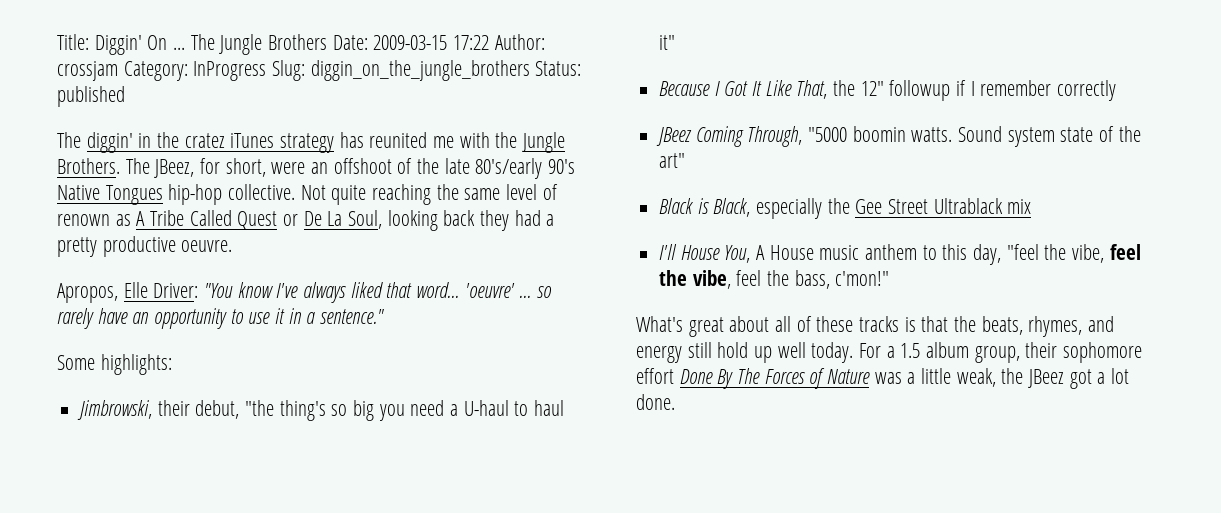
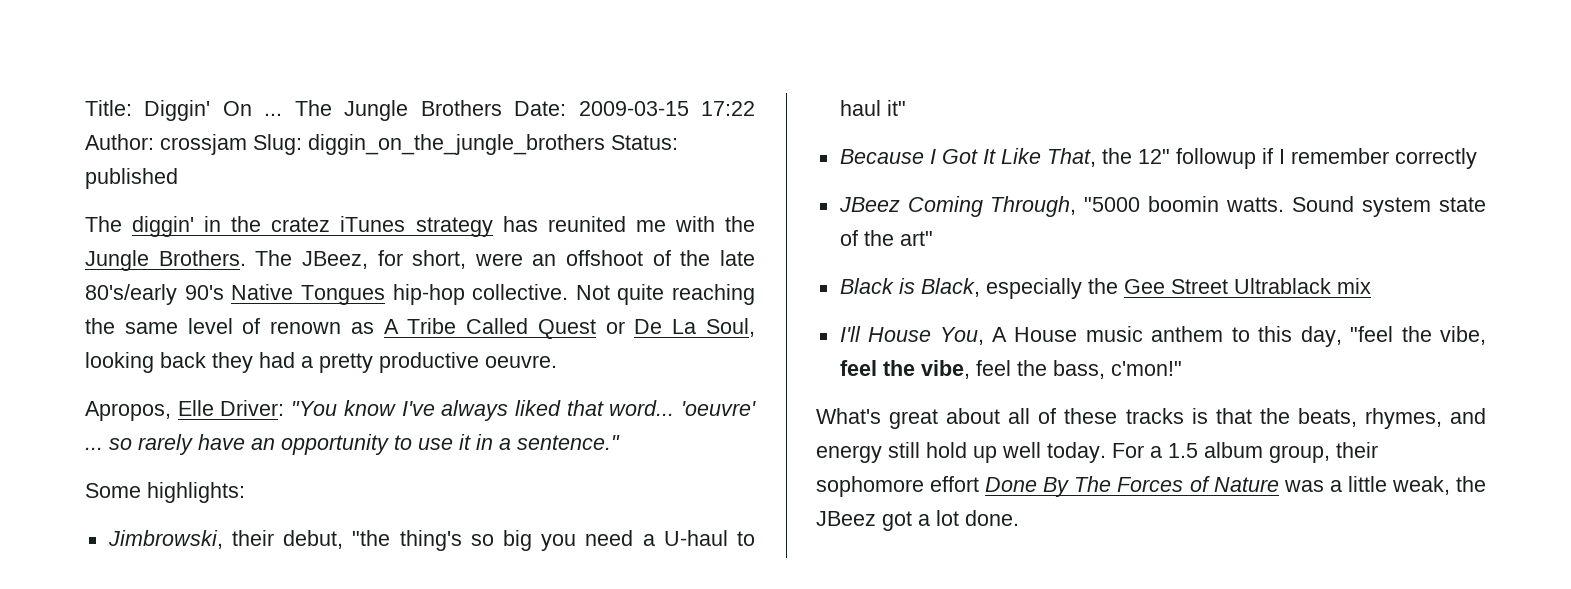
[123,61,267,81] Category: InProgress -> (247, 144) none

